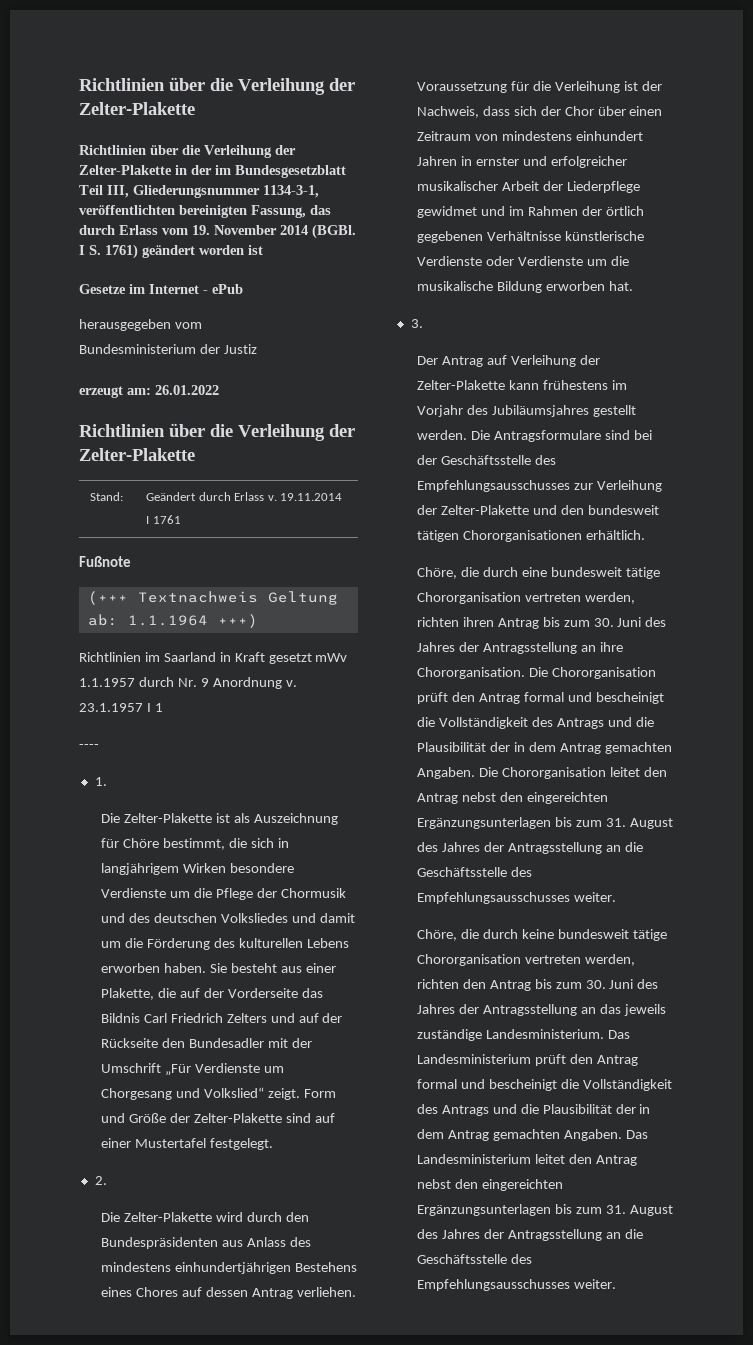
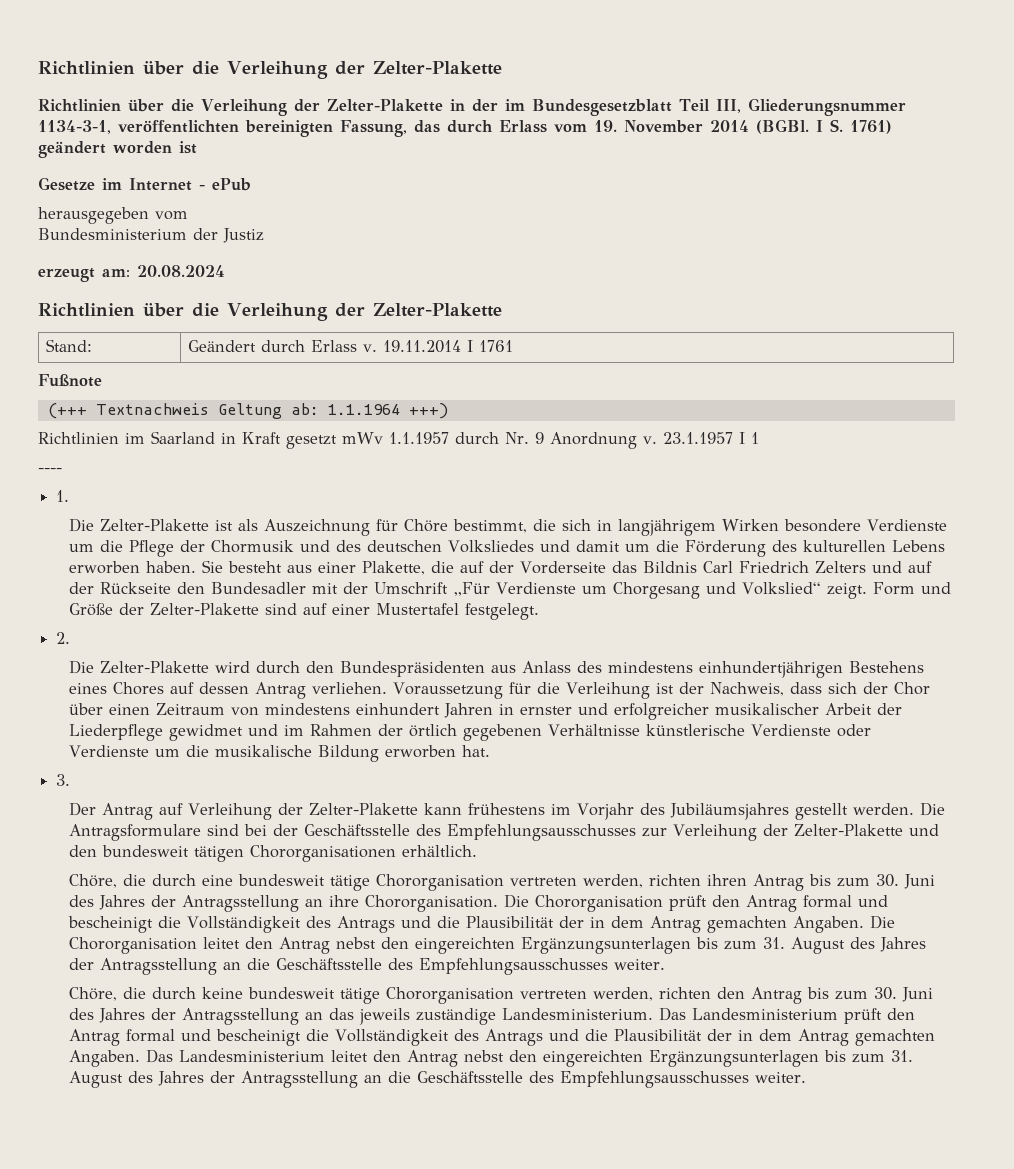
[155,385,219,395] 26.01.2022 -> [137,265,225,277] 20.08.2024

